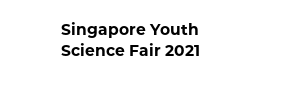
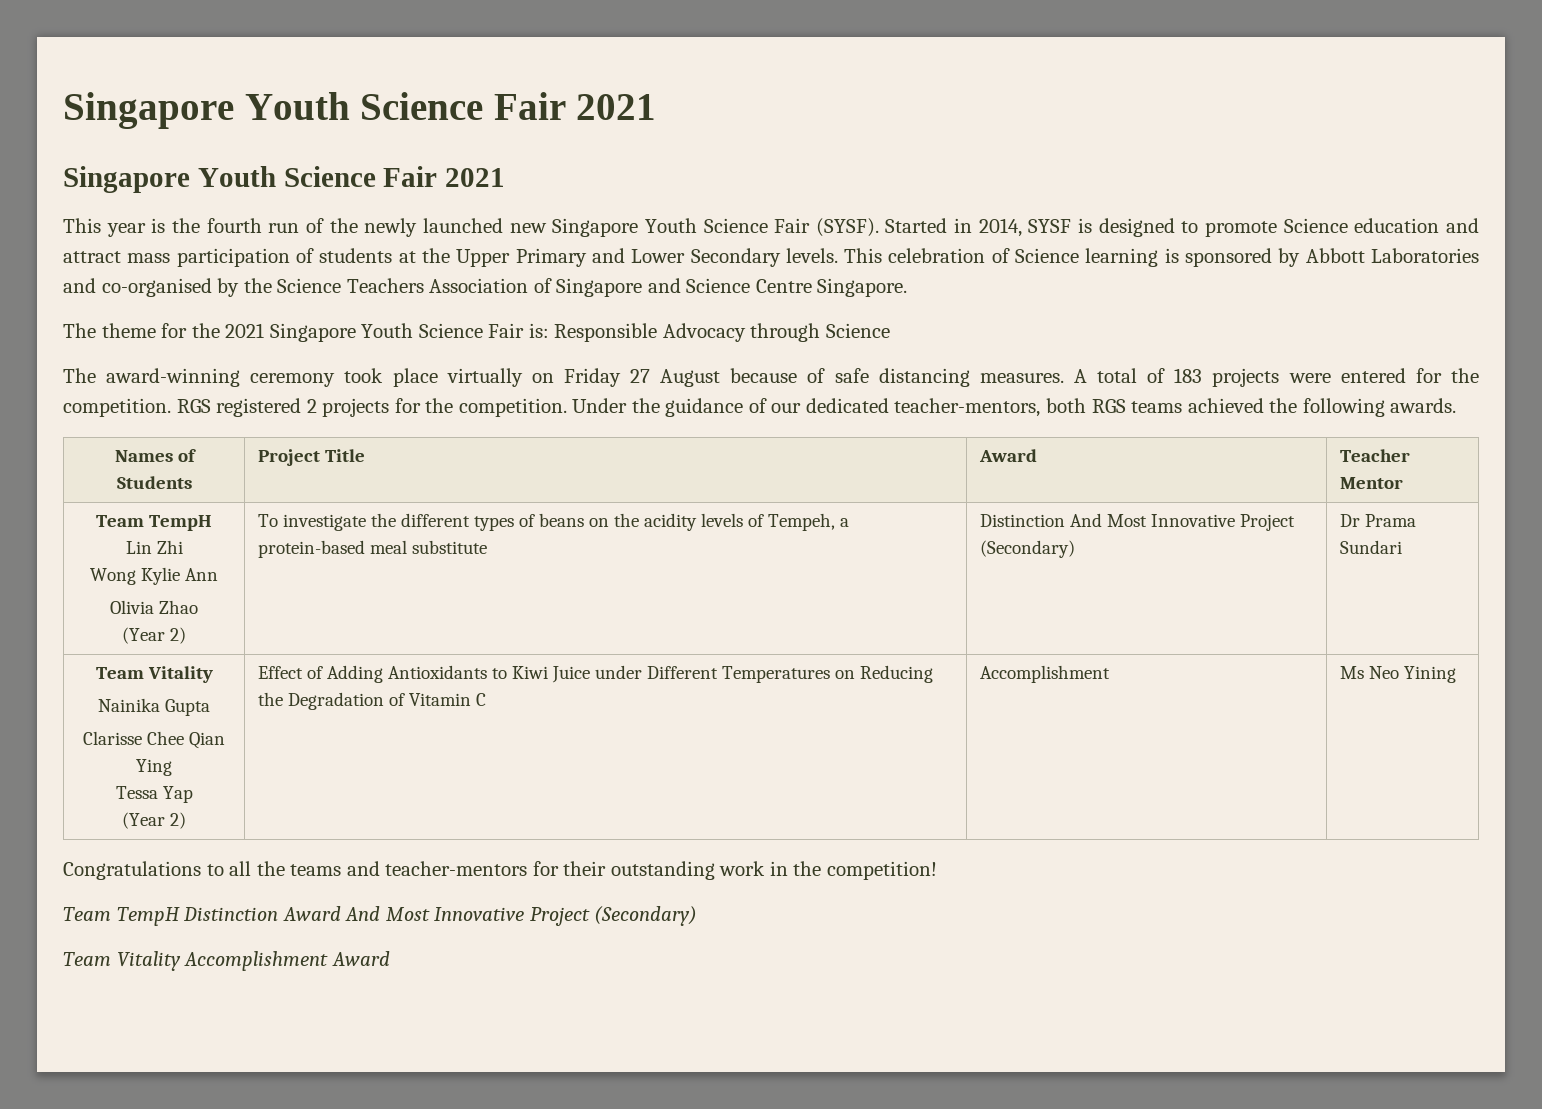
[61,22,200,38] [61,43,201,56] Singapore Youth Science Fair 2021 -> [63,92,657,129] [63,166,506,193] [63,218,1480,237] [63,248,1480,267] [63,278,908,297] [63,323,890,342] [63,368,1480,387] [63,398,1457,417] [114,449,196,462] [116,476,192,489] [258,449,366,466] [979,449,1038,462] [1340,449,1411,462] [1340,477,1404,489] [96,515,212,531] [125,540,183,554] [90,567,218,585] [110,600,198,614] [122,627,186,644] [258,513,849,531] [258,540,488,558] [980,513,1296,531] [980,540,1076,558] [1340,514,1417,527] [1340,540,1403,554] [95,666,213,683] [98,698,210,716] [83,731,225,749] [136,759,172,776] [115,786,193,803] [122,812,186,829] [258,665,933,683] [258,692,487,710] [980,665,1111,683] [1340,666,1457,683] [63,861,937,880] [63,906,698,926] [63,951,390,971] Singapore Youth Science Fair 2021 // Singapore Youth Science Fair 2021 // This year is the fourth run of the newly launched new Singapore Youth Science Fair (SYSF). Started in 2014, SYSF is designed to promote Science education and attract mass participation of students at the Upper Primary and Lower Secondary levels. This celebration of Science learning is sponsored by Abbott Laboratories and co-organised by the Science Teachers Association of Singapore and Science Centre Singapore. // The theme for the 2021 Singapore Youth Science Fair is: Responsible Advocacy through Science // The award-winning ceremony took place virtually on Friday 27 August because of safe distancing measures. A total of 183 projects were entered for the competition. RGS registered 2 projects for the competition. Under the guidance of our dedicated teacher-mentors, both RGS teams achieved the following awards. // Names of Students | Project Title | Award | Teacher Mentor // Team TempH // Lin Zhi // Wong Kylie Ann // Olivia Zhao // (Year 2) | To investigate the different types of beans on the acidity levels of Tempeh, a protein-based meal substitute | Distinction And Most Innovative Project (Secondary) | Dr Prama Sundari // Team Vitality // Nainika Gupta // Clarisse Chee Qian Ying // Tessa Yap // (Year 2) | Effect of Adding Antioxidants to Kiwi Juice under Different Temperatures on Reducing the Degradation of Vitamin C | Accomplishment | Ms Neo Yining // Congratulations to all the teams and teacher-mentors for their outstanding work in the competition! // Team TempH Distinction Award And Most Innovative Project (Secondary) // Team Vitality Accomplishment Award

